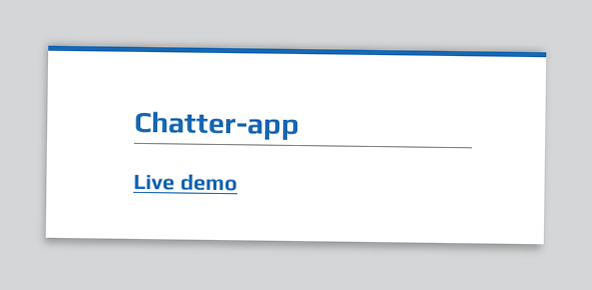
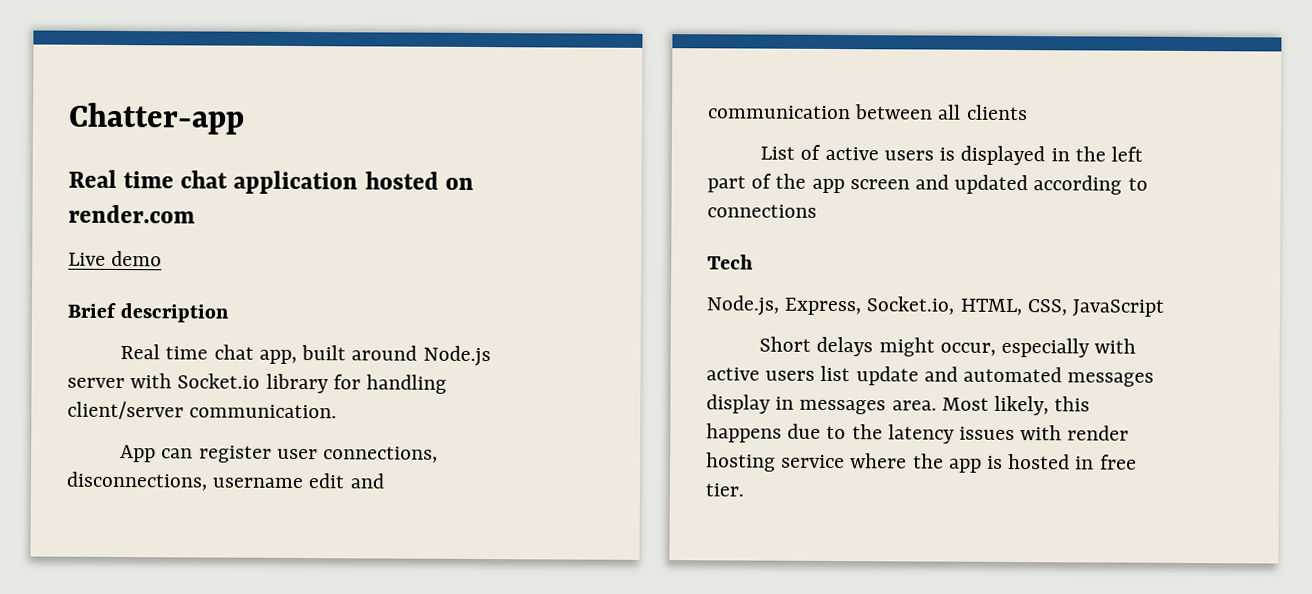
[133,173,238,192] Live demo -> [68,169,474,195] [68,204,195,224] [68,250,163,267] [67,302,230,323] [120,344,491,367] [67,373,448,394] [67,400,338,420] [120,445,439,463] [66,471,385,491] [707,104,1028,121] [760,144,1143,166] [707,173,1148,195] [707,204,817,218] [707,254,753,270] [706,295,1165,317] [759,336,1137,358] [706,365,1155,387] [706,394,1091,416] [706,423,1130,444] [706,452,1137,473] [705,483,744,497] Real time chat application hosted on render.com // Live demo // Brief description // Real time chat app, built around Node.js server with Socket.io library for handling client/server communication. // App can register user connections, disconnections, username edit and communication between all clients // List of active users is displayed in the left part of the app screen and updated according to connections // Tech // Node.js, Express, Socket.io, HTML, CSS, JavaScript // Short delays might occur, especially with active users list update and automated messages display in messages area. Most likely, this happens due to the latency issues with render hosting service where the app is hosted in free tier.

